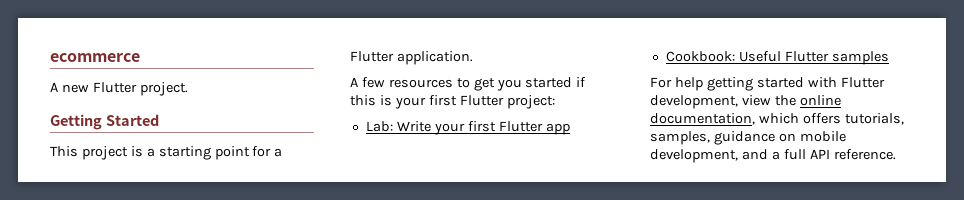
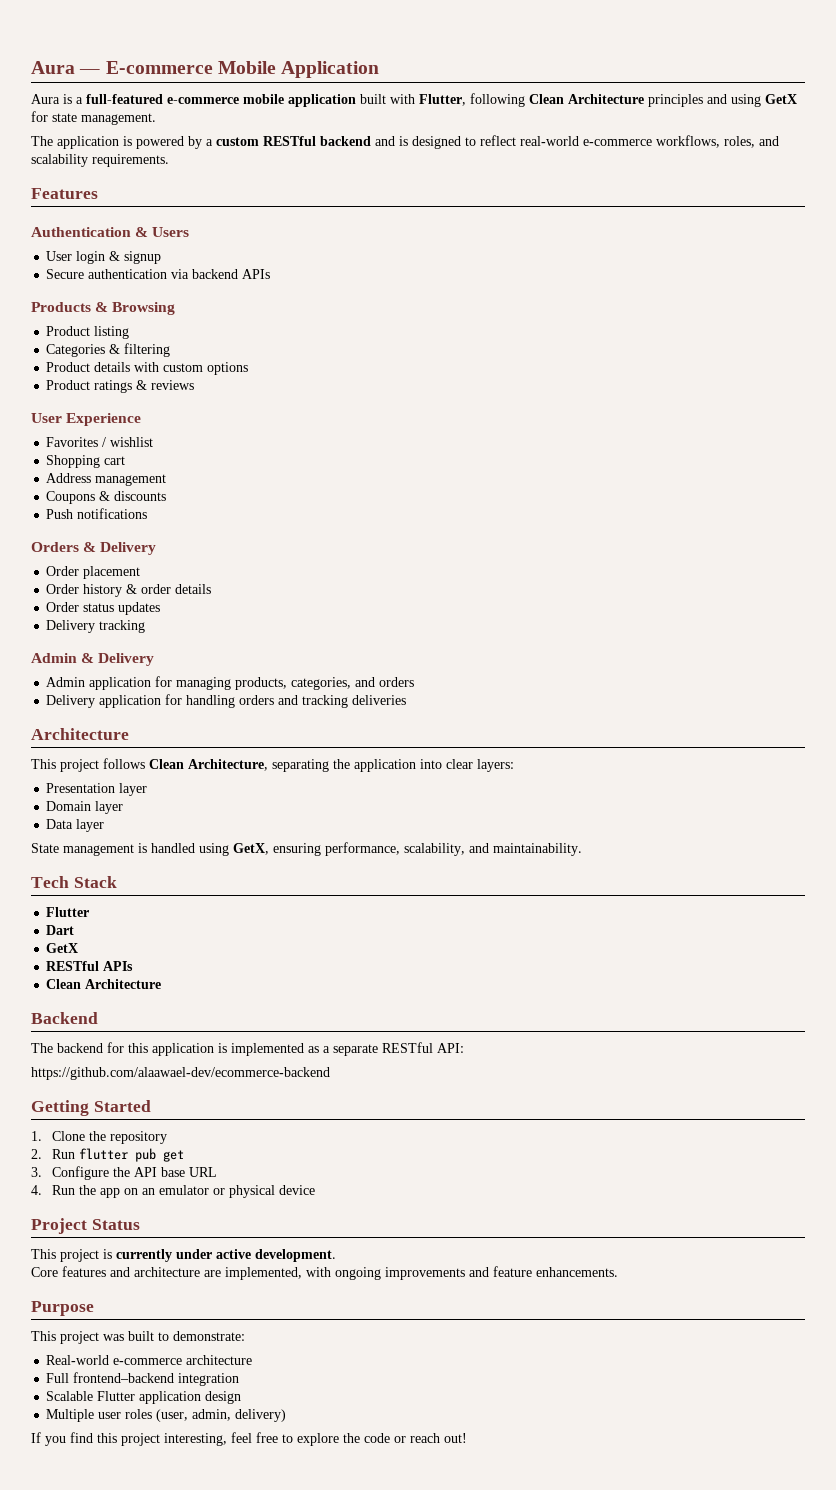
[50,53,140,62] [50,82,188,96] [50,114,159,130] [50,146,283,160] [350,51,473,65] [350,77,587,91] [350,95,555,109] [365,121,570,135] [665,51,889,65] [650,77,885,91] [650,95,841,109] [650,113,904,125] [650,131,846,145] [650,149,896,163] ecommerce // A new Flutter project. // Getting Started // This project is a starting point for a Flutter application. // A few resources to get you started if this is your first Flutter project: // Lab: Write your first Flutter app // Cookbook: Useful Flutter samples // For help getting started with Flutter development, view the online documentation, which offers tutorials, samples, guidance on mobile development, and a full API reference. -> [31,61,380,78] [31,93,797,107] [31,111,156,125] [31,135,779,149] [31,154,169,167] [31,188,98,199] [31,227,190,237] [46,251,162,264] [46,269,271,279] [31,302,176,315] [46,326,130,339] [46,343,171,357] [46,362,249,375] [46,380,195,393] [31,413,142,426] [46,437,154,447] [46,455,126,468] [46,473,167,486] [46,491,167,504] [46,508,148,519] [31,542,157,555] [46,566,141,579] [46,584,212,597] [46,602,161,615] [46,620,146,633] [31,653,155,666] [46,676,415,690] [46,694,407,708] [31,728,129,740] [31,758,514,772] [46,783,148,796] [46,801,124,814] [46,819,105,832] [31,842,582,856] [31,876,117,888] [46,907,90,917] [46,925,75,935] [46,943,79,953] [46,961,134,971] [46,979,162,989] [31,1012,98,1024] [31,1042,464,1056] [31,1067,330,1080] [31,1100,151,1116] [31,1131,167,1144] [31,1148,184,1162] [31,1166,217,1180] [31,1185,315,1198] [31,1218,140,1234] [31,1249,336,1262] [31,1266,618,1280] [31,1301,94,1316] [31,1331,245,1344] [46,1355,253,1365] [46,1372,240,1386] [46,1391,242,1404] [46,1409,287,1422] [31,1432,467,1446] Aura — E-commerce Mobile Application // Aura is a full-featured e-commerce mobile application built with Flutter, following Clean Architecture principles and using GetX for state management. // The application is powered by a custom RESTful backend and is designed to reflect real-world e-commerce workflows, roles, and scalability requirements. // Features // Authentication & Users // User login & signup // Secure authentication via backend APIs // Products & Browsing // Product listing // Categories & filtering // Product details with custom options // Product ratings & reviews // User Experience // Favorites / wishlist // Shopping cart // Address management // Coupons & discounts // Push notifications // Orders & Delivery // Order placement // Order history & order details // Order status updates // Delivery tracking // Admin & Delivery // Admin application for managing products, categories, and orders // Delivery application for handling orders and tracking deliveries // Architecture // This project follows Clean Architecture, separating the application into clear layers: // Presentation layer // Domain layer // Data layer // State management is handled using GetX, ensuring performance, scalability, and maintainability. // Tech Stack // Flutter // Dart // GetX // RESTful APIs // Clean Architecture // Backend // The backend for this application is implemented as a separate RESTful API: // https://github.com/alaawael-dev/ecommerce-backend // Getting Started // 1. Clone the repository // 2. Run flutter pub get // 3. Configure the API base URL // 4. Run the app on an emulator or physical device // Project Status // This project is currently under active development. // Core features and architecture are implemented, with ongoing improvements and feature enhancements. // Purpose // This project was built to demonstrate: // Real-world e-commerce architecture // Full frontend–backend integration // Scalable Flutter application design // Multiple user roles (user, admin, delivery) // If you find this project interesting, feel free to explore the code or reach out!

